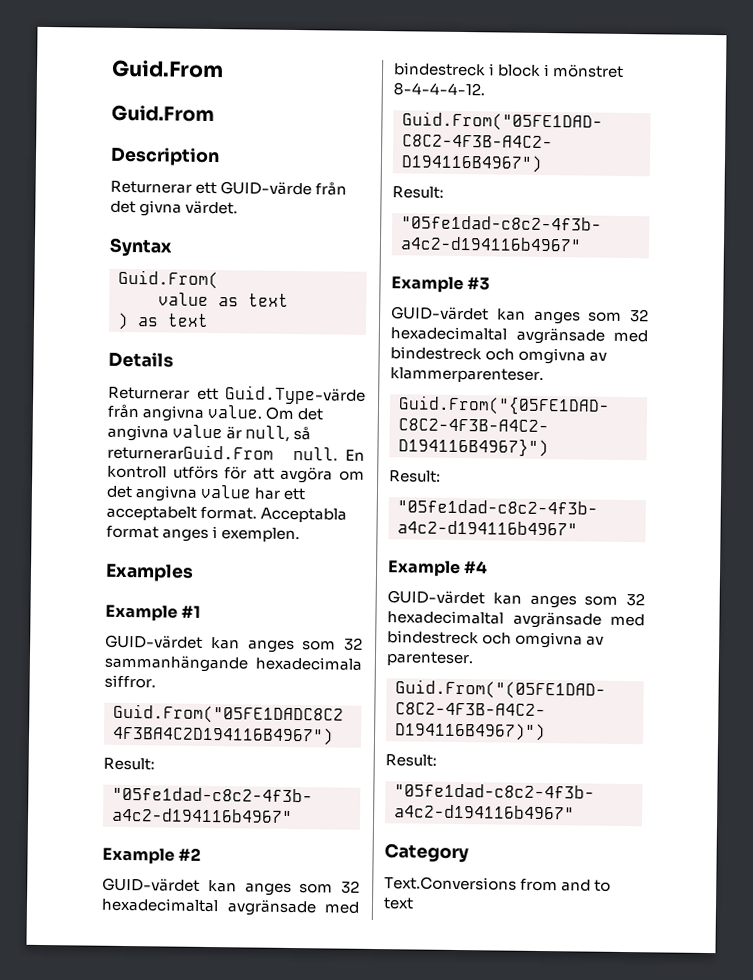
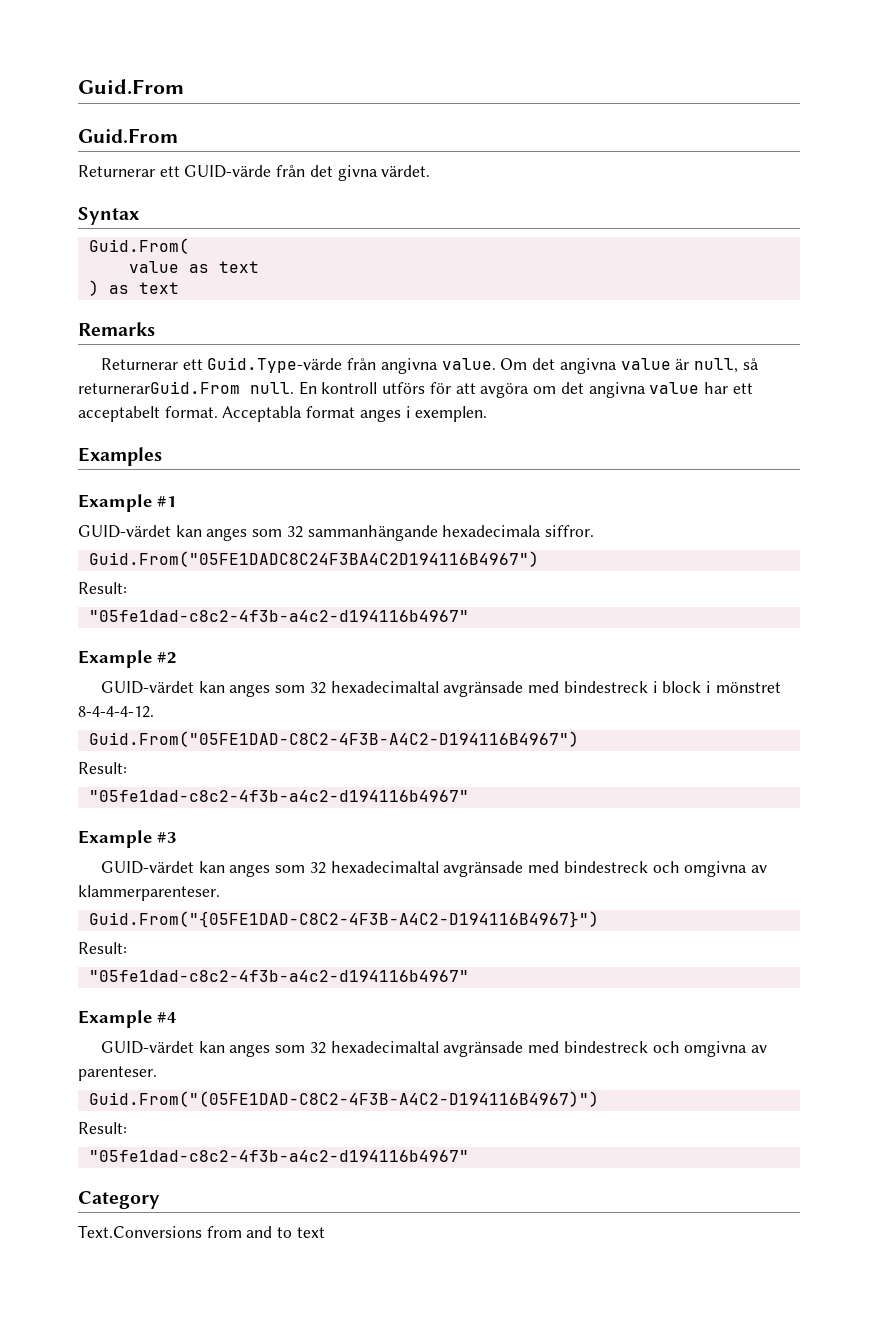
[110,146,220,167] // Description -> (178, 135) none
[108,351,174,368] Details -> [78,322,155,336] Remarks

